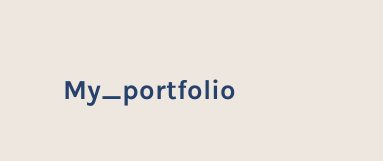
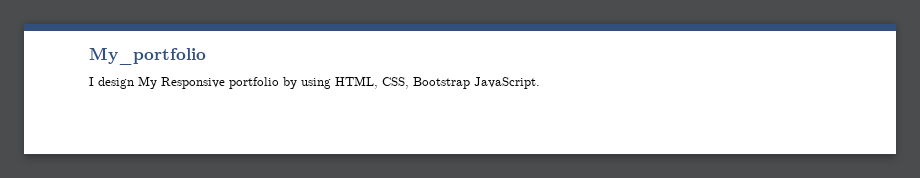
(236, 92) none -> [89,76,540,89] // I design My Responsive portfolio by using HTML, CSS, Bootstrap JavaScript.

